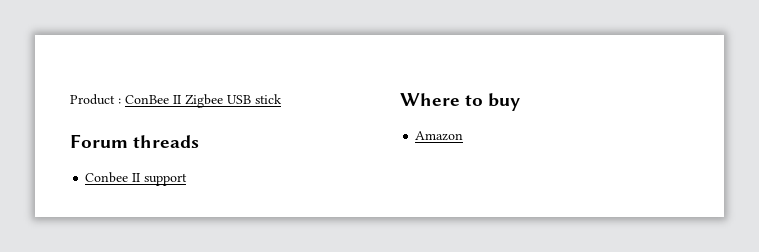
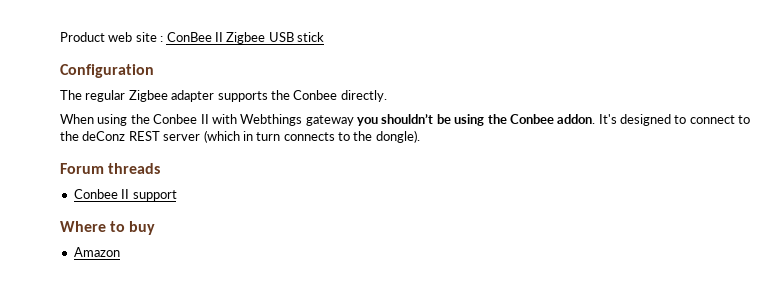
(115, 99) none -> [108,32,157,42] web site
(282, 99) none -> [60,64,154,78] [60,90,387,102] [60,114,751,126] [60,130,420,143] // Configuration // The regular Zigbee adapter supports the Conbee directly. // When using the Conbee II with Webthings gateway you shouldn’t be using the Conbee addon. It's designed to connect to the deConz REST server (which in turn connects to the dongle).

